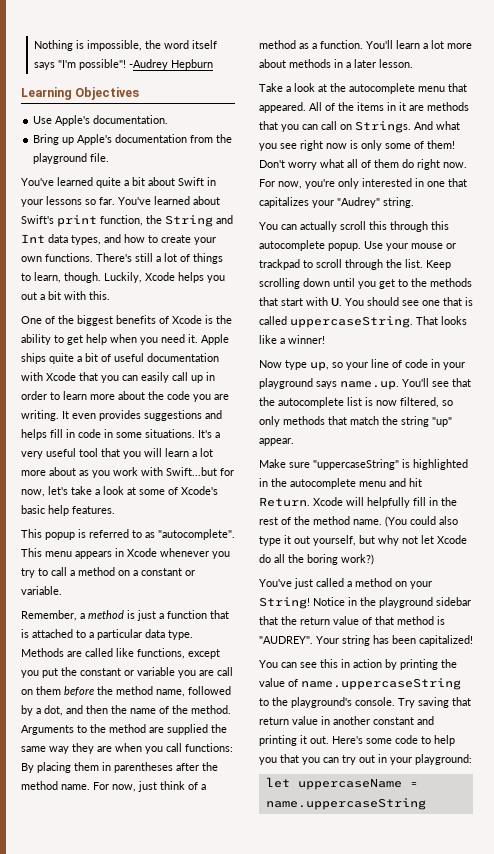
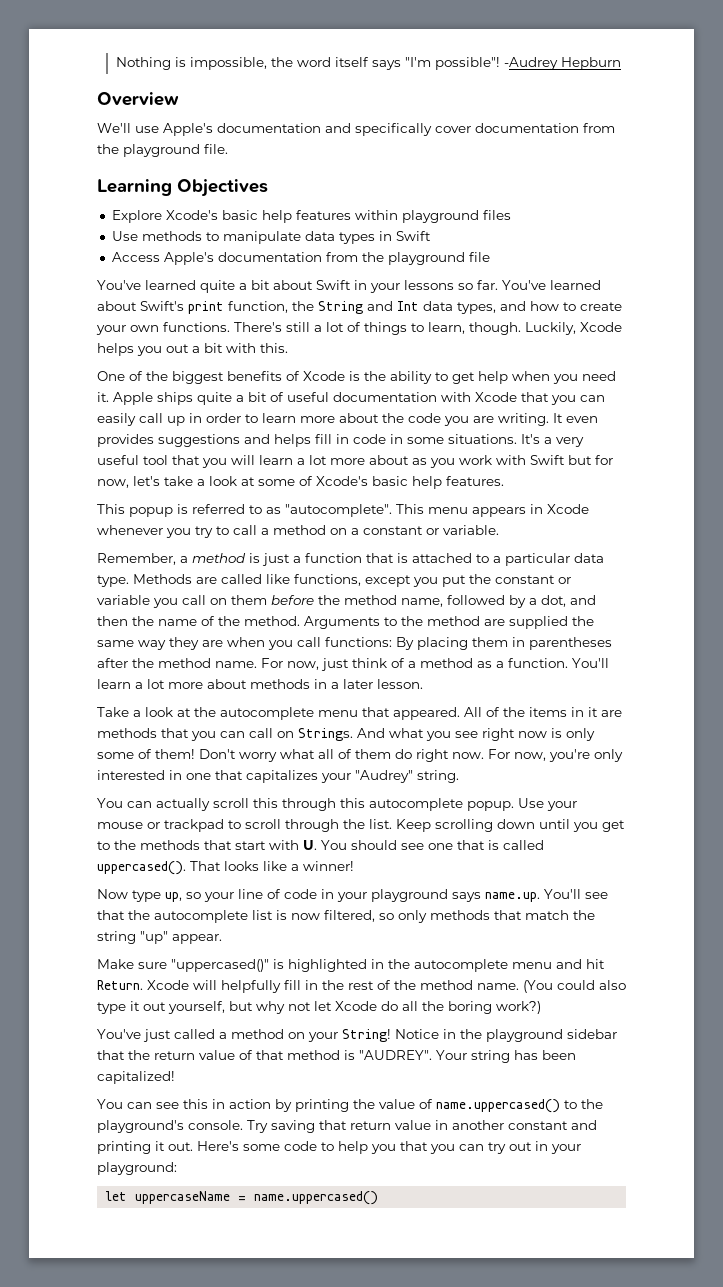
[21,87,140,100] [33,115,169,126] [33,134,75,145] Learning Objectives // Use Apple's documentation. // Bring up -> [97,92,179,106] [97,123,615,136] [97,144,228,157] [97,179,268,197] [111,210,511,223] [111,231,431,244] [111,252,160,262] Overview // We'll use Apple's documentation and specifically cover documentation from the playground file. // Learning Objectives // Explore Xcode's basic help features within playground files // Use methods to manipulate data types in Swift // Access
[90,153,110,162] file. -> [468,252,490,262] file
[166,467,217,476] Swift...but -> [530,455,592,465] Swift but
[199,670,214,676] are -> (178, 603) none
[290,316,413,328] uppercaseString. -> [97,861,186,875] uppercased().
[313,459,399,470] "uppercaseString" -> [171,959,269,972] "uppercased()"
[301,678,461,690] name.uppercaseString -> [436,1099,560,1113] name.uppercased()
[265,798,426,810] name.uppercaseString -> [254,1191,379,1205] name.uppercased()

